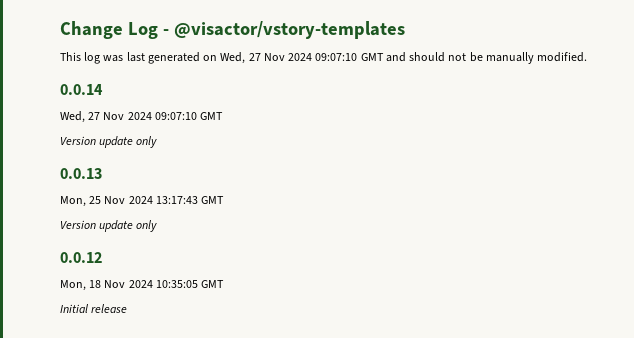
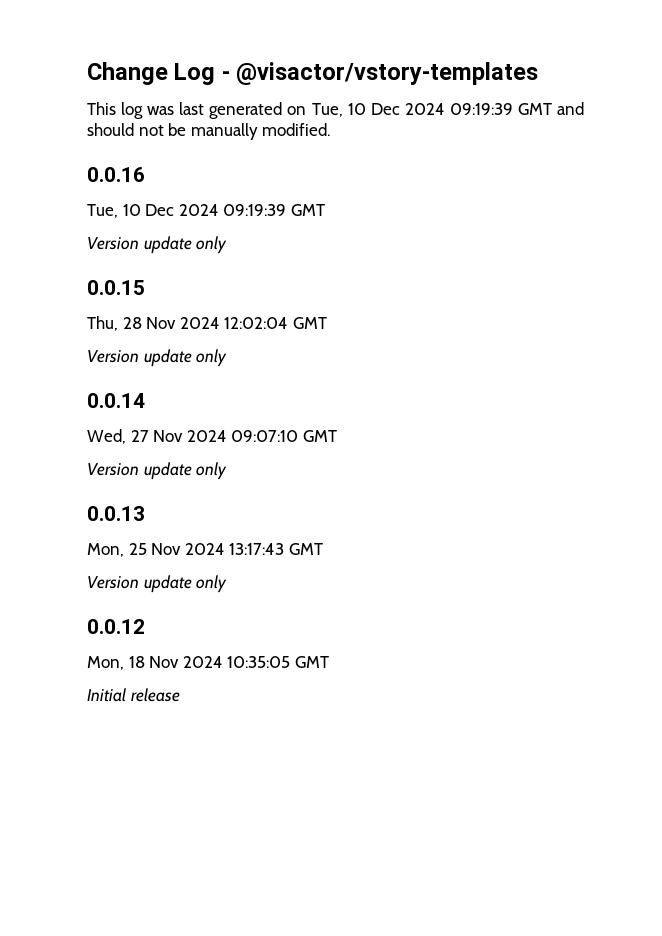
[220,52,358,64] Wed, 27 Nov 2024 09:07:10 -> [311,103,513,117] Tue, 10 Dec 2024 09:19:39
(588, 57) none -> [87,167,145,182] [87,204,325,218] [87,236,228,254] [87,280,145,295] [87,316,327,331] [87,349,228,367] // 0.0.16 // Tue, 10 Dec 2024 09:19:39 GMT // Version update only // 0.0.15 // Thu, 28 Nov 2024 12:02:04 GMT // Version update only

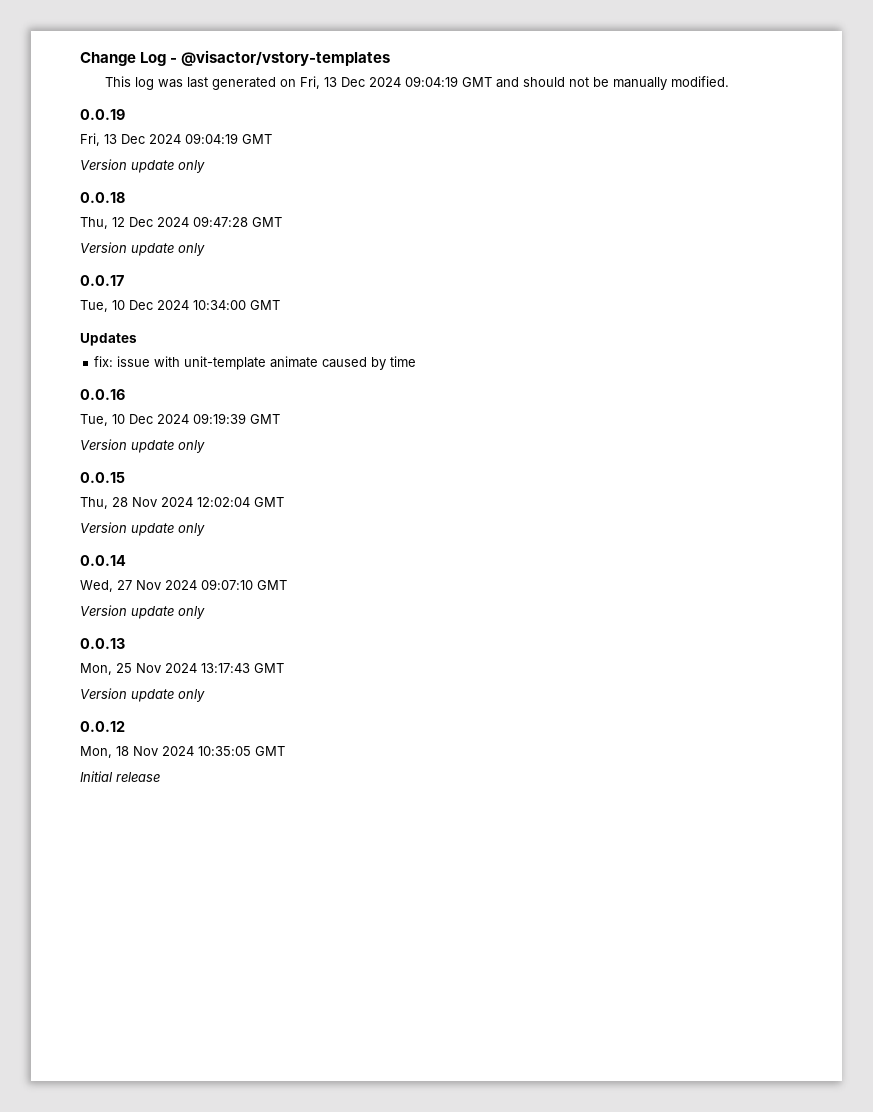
[311,103,513,117] Tue, 10 Dec 2024 09:19:39 -> [299,76,458,89] Fri, 13 Dec 2024 09:04:19
(331, 129) none -> [80,109,125,120] [80,133,272,146] [80,159,205,173] [80,192,125,203] [80,216,282,229] [80,242,205,256] [80,275,124,286] [80,300,280,312] [80,333,137,346] [94,356,417,370] // 0.0.19 // Fri, 13 Dec 2024 09:04:19 GMT // Version update only // 0.0.18 // Thu, 12 Dec 2024 09:47:28 GMT // Version update only // 0.0.17 // Tue, 10 Dec 2024 10:34:00 GMT // Updates // fix: issue with unit-template animate caused by time

